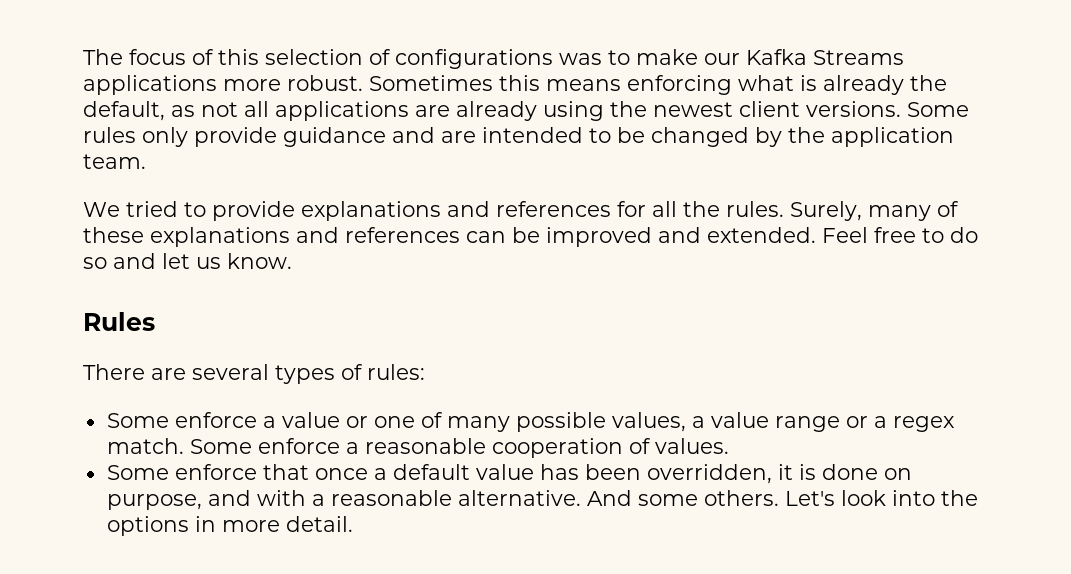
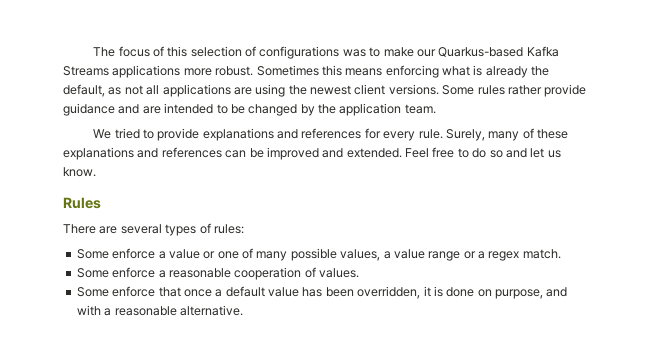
(740, 59) none -> [438,47,524,57] Quarkus-based
[456,101,537,121] already -> (252, 91) none
[142,127,188,147] only -> [507,85,542,95] rather
[652,201,784,217] all the rules. -> [383,129,443,141] every rule.
(184, 446) none -> (561, 254) //
[586,490,978,506] [106,516,353,536] And some others. Let's look into the options in more detail. -> (243, 310) none

